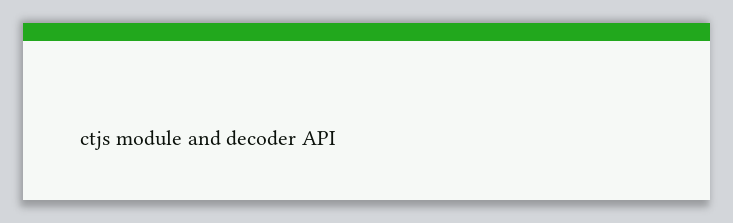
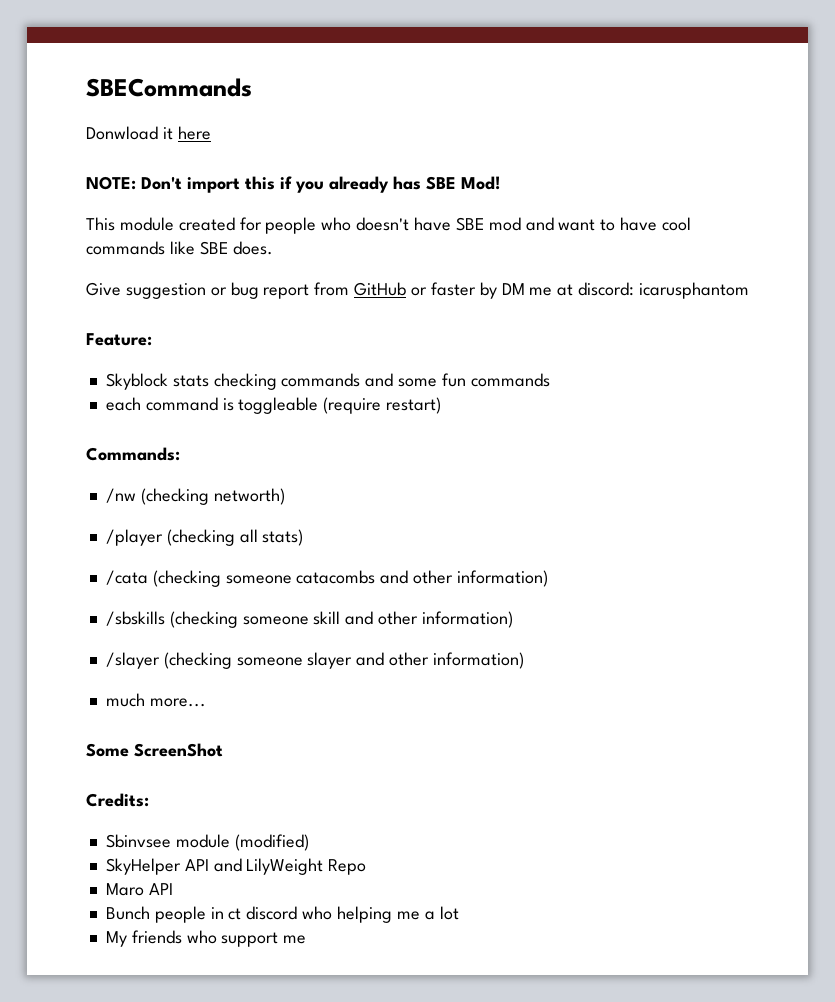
[80,130,337,150] ctjs module and decoder API -> [86,78,252,97] [86,126,211,140] [86,176,500,193] [86,217,692,234] [86,241,273,255] [86,282,750,299] [86,333,152,346] [105,373,550,390] [105,397,442,414] [86,447,180,461] [105,488,285,505] [105,529,304,546] [105,570,548,587] [105,611,513,628] [105,652,524,669] [105,693,206,707] [86,743,223,757] [86,793,149,807] [105,834,309,851] [105,858,367,875] [105,883,173,896] [105,906,459,923] [105,930,307,947] SBECommands // Donwload it here // NOTE: Don't import this if you already has SBE Mod! // This module created for people who doesn't have SBE mod and want to have cool commands like SBE does. // Give suggestion or bug report from GitHub or faster by DM me at discord: icarusphantom // Feature: // Skyblock stats checking commands and some fun commands // each command is toggleable (require restart) // Commands: // /nw (checking networth) // /player (checking all stats) // /cata (checking someone catacombs and other information) // /sbskills (checking someone skill and other information) // /slayer (checking someone slayer and other information) // much more... // Some ScreenShot // Credits: // Sbinvsee module (modified) // SkyHelper API and LilyWeight Repo // Maro API // Bunch people in ct discord who helping me a lot // My friends who support me

